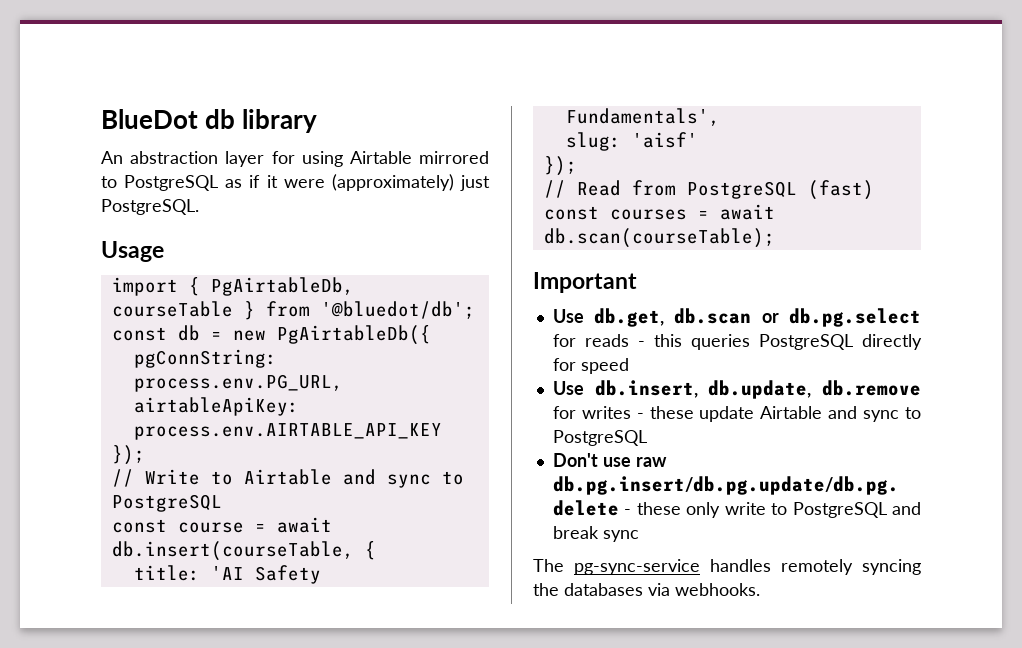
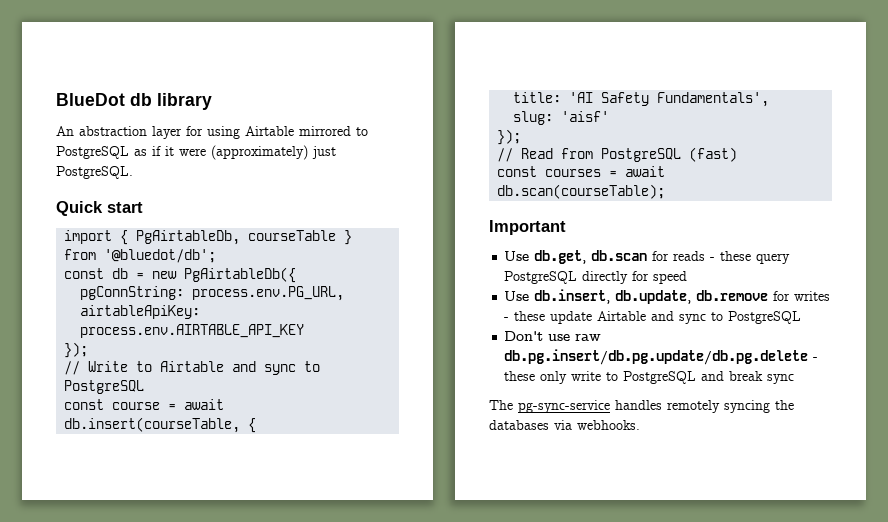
[101,241,164,262] Usage -> [56,201,143,216] Quick start
[761,308,921,327] or db.pg.select -> (648, 255) none
[653,334,750,350] this queries -> [720,251,791,264] these query

